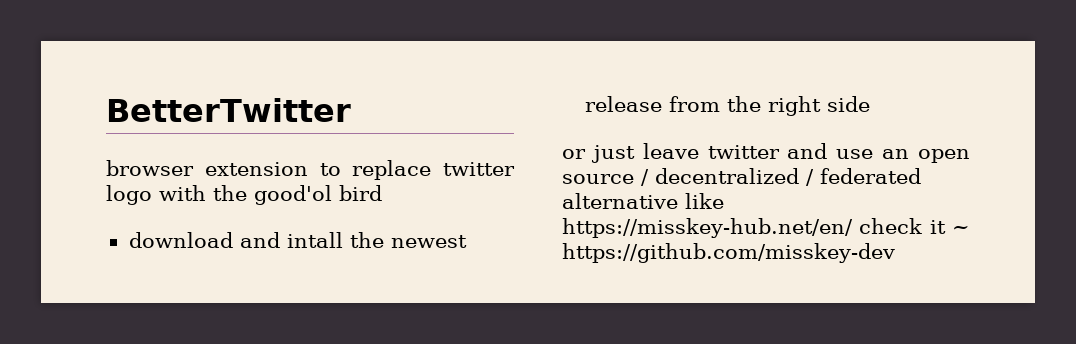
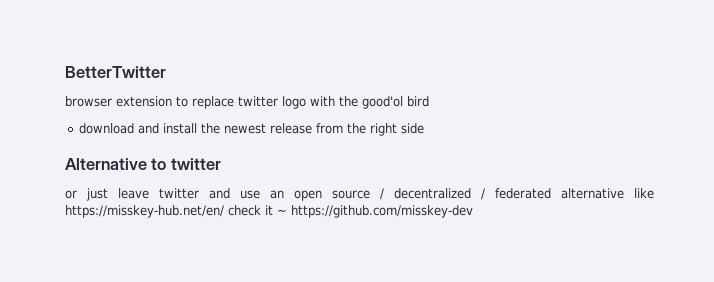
[286,232,343,248] intall -> [163,123,198,134] install
(870, 104) none -> [65,158,221,170] // Alternative to twitter

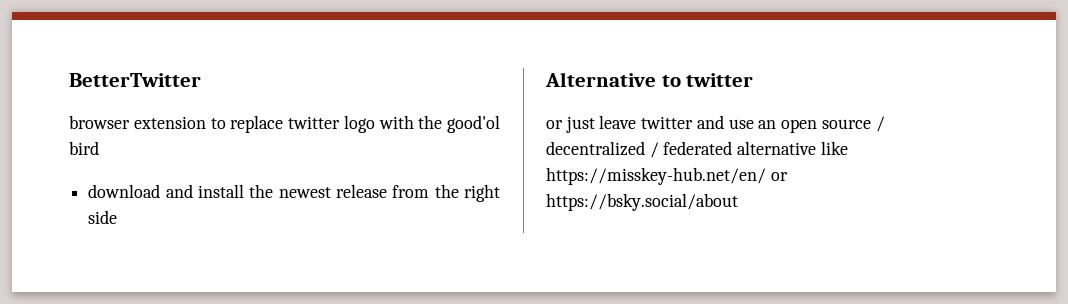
[228,205,473,218] check it ~ https://github.com/misskey-dev -> [770,172,788,181] [546,193,738,211] or https://bsky.social/about

